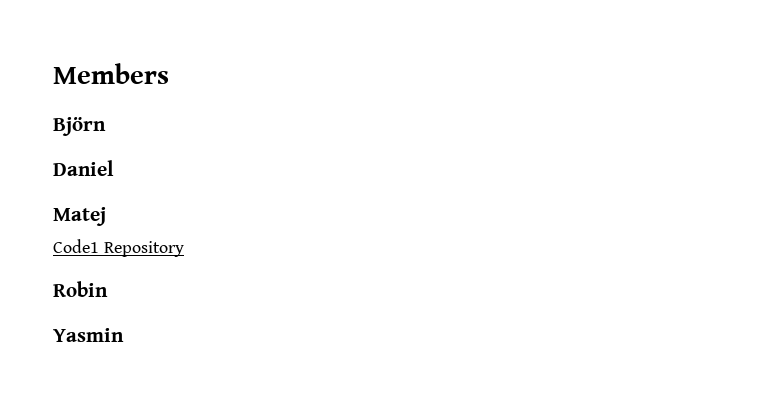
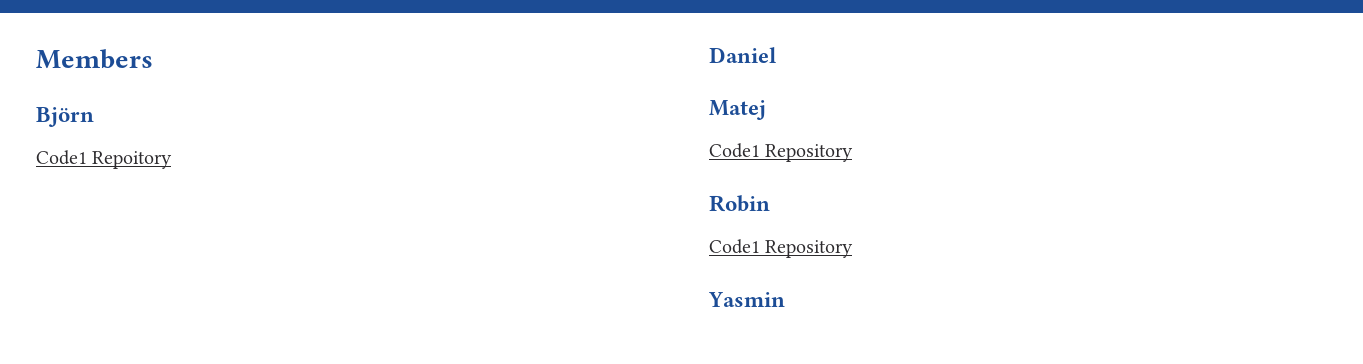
(106, 126) none -> [36,150,173,169] // Code1 Repoitory
(108, 289) none -> [709,239,854,258] // Code1 Repository

